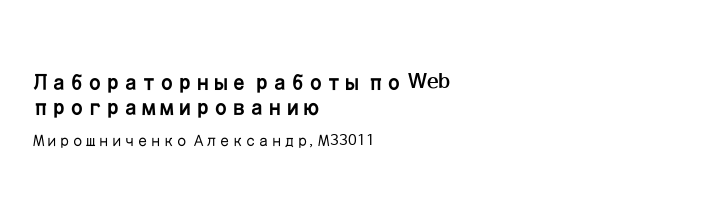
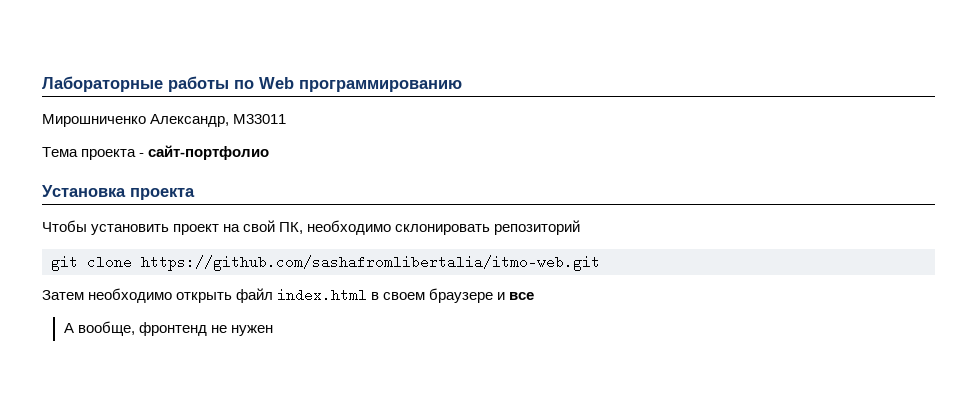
(375, 140) none -> [42,145,270,160] [42,185,195,200] [42,220,581,235] [51,255,600,271] [42,288,535,303] [63,321,273,336] // Тема проекта - сайт-портфолио // Установка проекта // Чтобы установить проект на свой ПК, необходимо склонировать репозиторий // git clone https://github.com/sashafromlibertalia/itmo-web.git // Затем необходимо открыть файл index.html в своем браузере и все // А вообще, фронтенд не нужен

